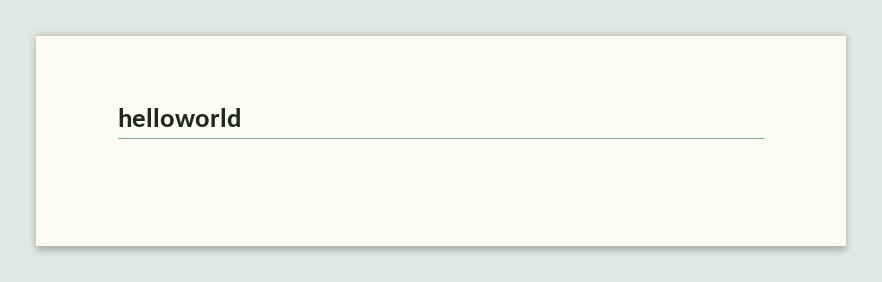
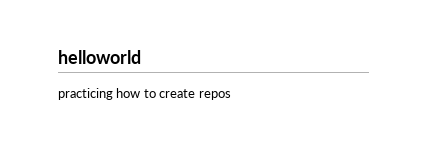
(241, 117) none -> [58,88,231,100] // practicing how to create repos

